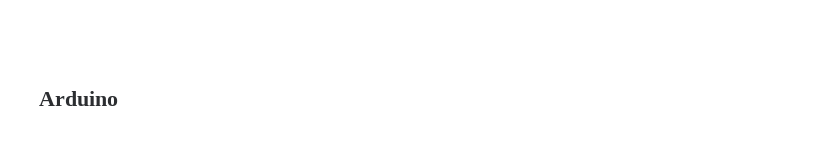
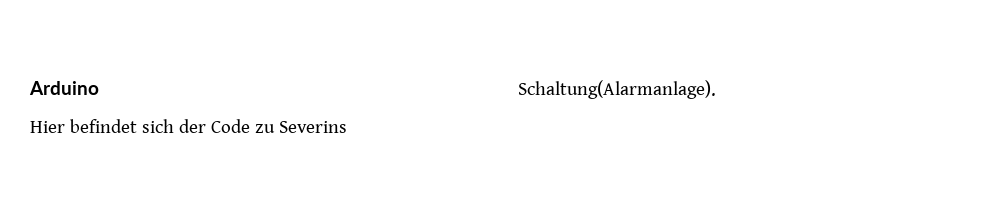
(118, 98) none -> [30,119,347,133] [518,80,716,99] // Hier befindet sich der Code zu Severins Schaltung(Alarmanlage).

